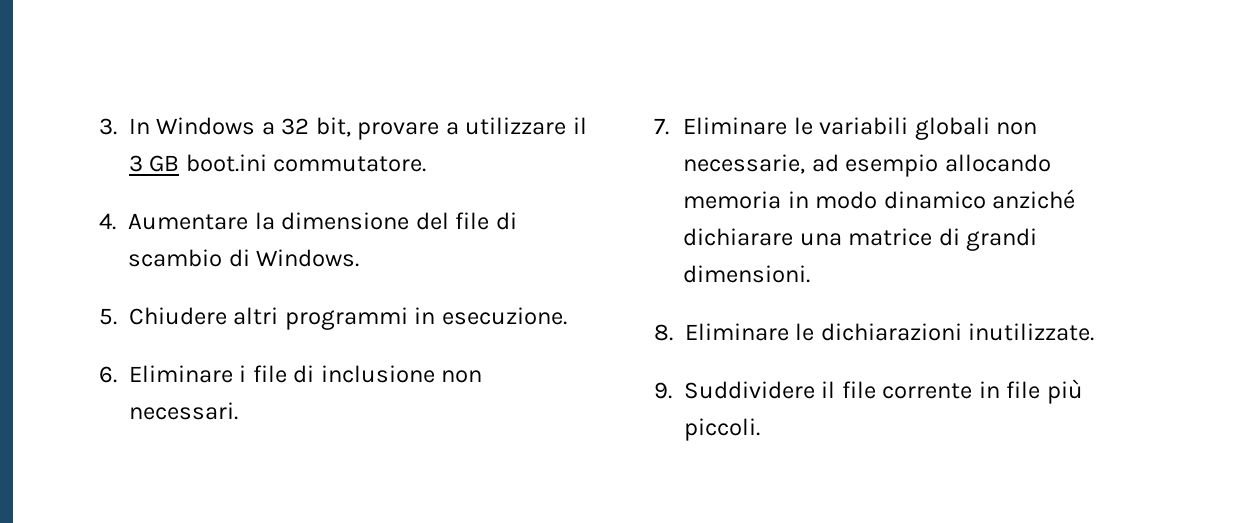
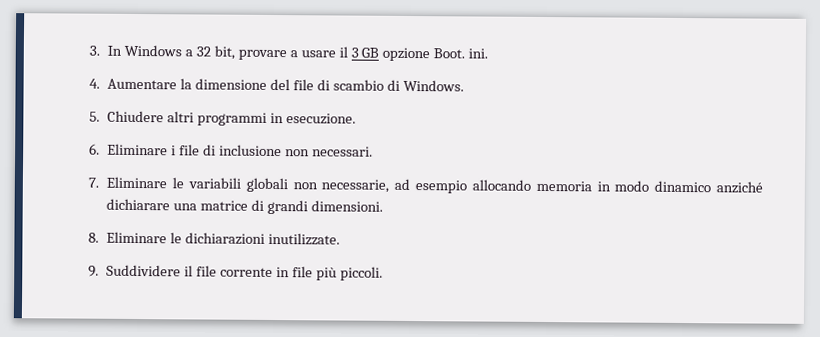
[465,117,567,135] utilizzare -> [300,50,336,58] usare
[185,154,427,172] boot.ini commutatore. -> [382,47,489,62] opzione Boot. ini.

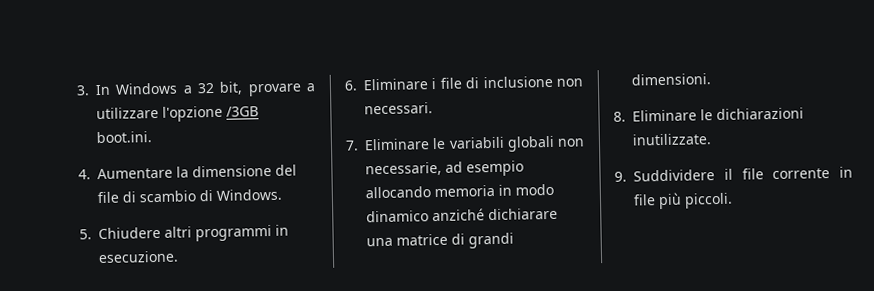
[300,46,489,62] usare il 3 GB opzione Boot. ini. -> [96,105,259,122] [96,131,152,144] utilizzare l'opzione /3GB boot.ini.

